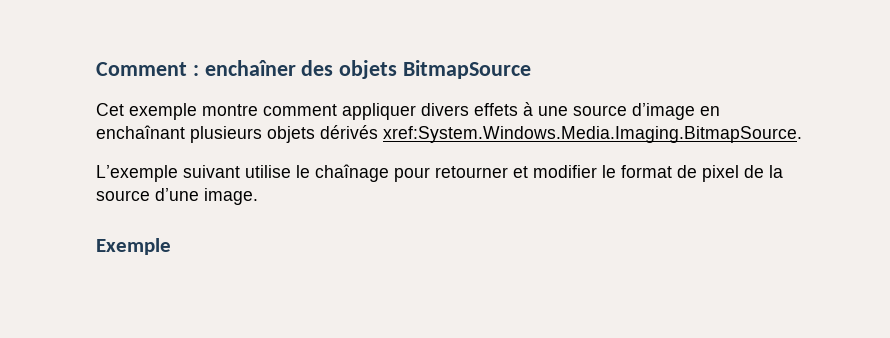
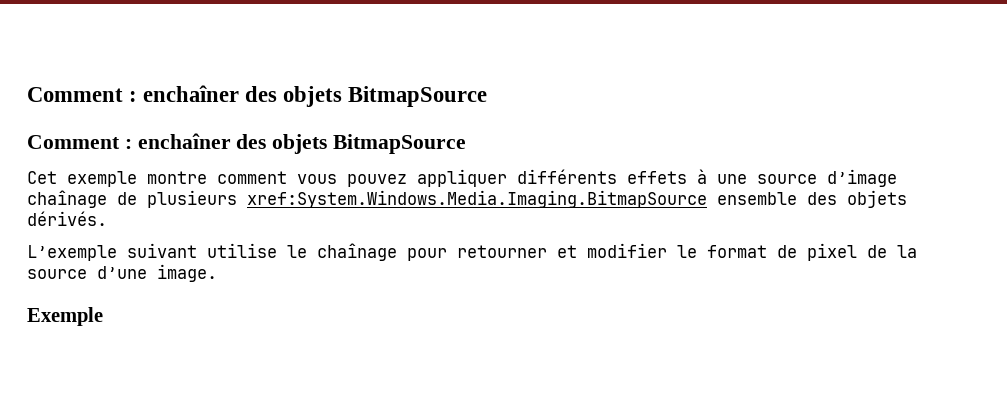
[96,60,532,79] Comment : enchaîner des objets BitmapSource -> [27,85,488,107] [27,133,467,154] Comment : enchaîner des objets BitmapSource // Comment : enchaîner des objets BitmapSource
[342,103,469,120] appliquer divers -> [297,169,617,187] vous pouvez appliquer différents
[700,106,720,116] [96,125,802,143] en enchaînant plusieurs objets dérivés xref:System.Windows.Media.Imaging.BitmapSource. -> [27,190,907,208] [27,211,107,226] chaînage de plusieurs xref:System.Windows.Media.Imaging.BitmapSource ensemble des objets dérivés.

